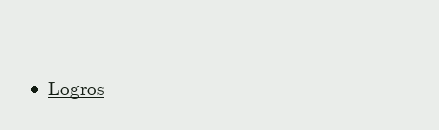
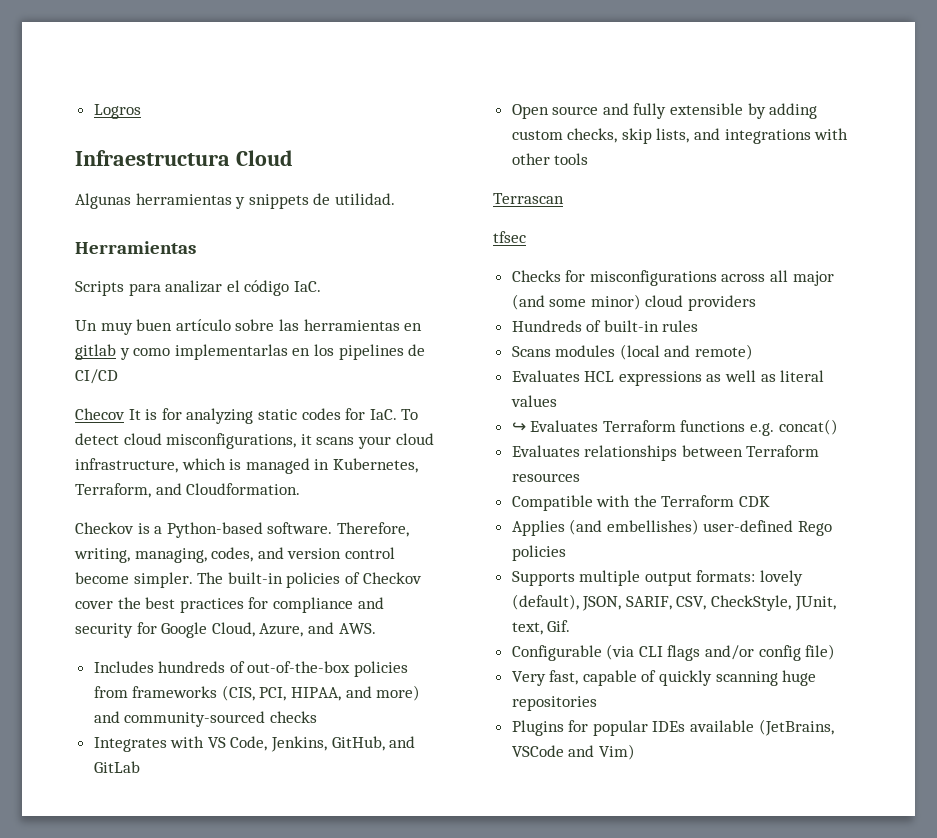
(104, 90) none -> [75,150,293,166] [75,193,395,209] [75,241,196,254] [75,280,321,296] [75,319,423,335] [75,344,426,360] [75,369,118,384] [75,408,419,424] [75,433,434,449] [75,458,418,474] [75,483,301,498] [75,522,409,538] [74,547,395,563] [75,572,422,588] [75,597,384,613] [75,622,376,638] [93,661,409,677] [93,685,421,701] [93,711,317,727] [93,736,416,752] [93,761,140,773] [511,103,818,119] [511,128,849,144] [511,153,589,165] [493,193,564,204] [493,231,526,243] [511,270,834,286] [511,294,757,311] [511,320,699,332] [511,344,754,360] [511,370,825,386] [510,395,557,407] [511,419,838,436] [511,445,820,461] [511,473,580,482] [511,495,771,511] [511,519,833,536] [511,545,566,561] [511,570,804,586] [511,594,836,611] [511,620,571,635] [511,644,836,661] [511,670,817,686] [511,696,597,711] [511,719,834,736] [511,744,635,760] // Infraestructura Cloud // Algunas herramientas y snippets de utilidad. // Herramientas // Scripts para analizar el código IaC. // Un muy buen artículo sobre las herramientas en gitlab y como implementarlas en los pipelines de CI/CD // Checov It is for analyzing static codes for IaC. To detect cloud misconfigurations, it scans your cloud infrastructure, which is managed in Kubernetes, Terraform, and Cloudformation. // Checkov is a Python-based software. Therefore, writing, managing, codes, and version control become simpler. The built-in policies of Checkov cover the best practices for compliance and security for Google Cloud, Azure, and AWS. // Includes hundreds of out-of-the-box policies from frameworks (CIS, PCI, HIPAA, and more) and community-sourced checks // Integrates with VS Code, Jenkins, GitHub, and GitLab // Open source and fully extensible by adding custom checks, skip lists, and integrations with other tools // Terrascan // tfsec // Checks for misconfigurations across all major (and some minor) cloud providers // Hundreds of built-in rules // Scans modules (local and remote) // Evaluates HCL expressions as well as literal values // ↪ Evaluates Terraform functions e.g. concat() // Evaluates relationships between Terraform resources // Compatible with the Terraform CDK // Applies (and embellishes) user-defined Rego policies // Supports multiple output formats: lovely (default), JSON, SARIF, CSV, CheckStyle, JUnit, text, Gif. // Configurable (via CLI flags and/or config file) // Very fast, capable of quickly scanning huge repositories // Plugins for popular IDEs available (JetBrains, VSCode and Vim)

